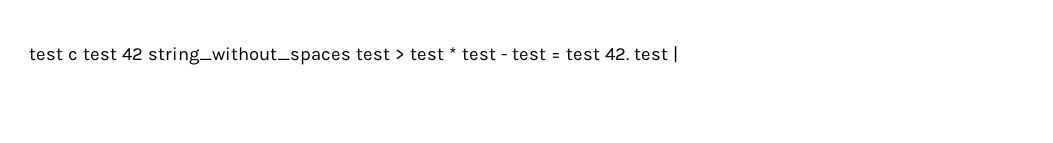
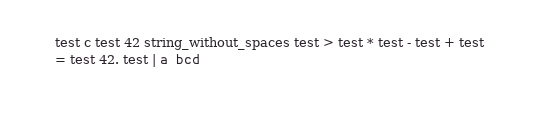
(546, 54) none -> [444,38,485,47] + test
(678, 54) none -> [160,54,200,64] a bcd

